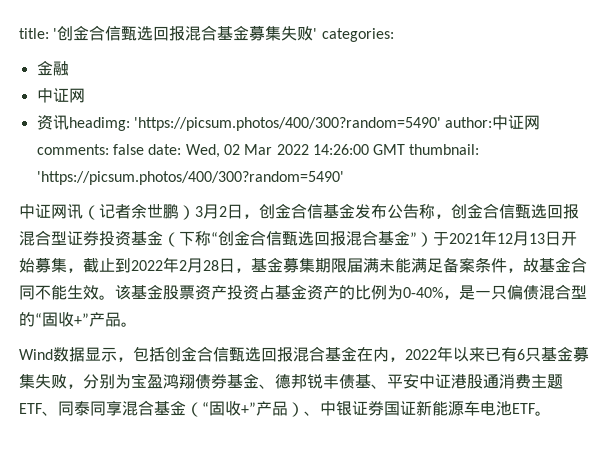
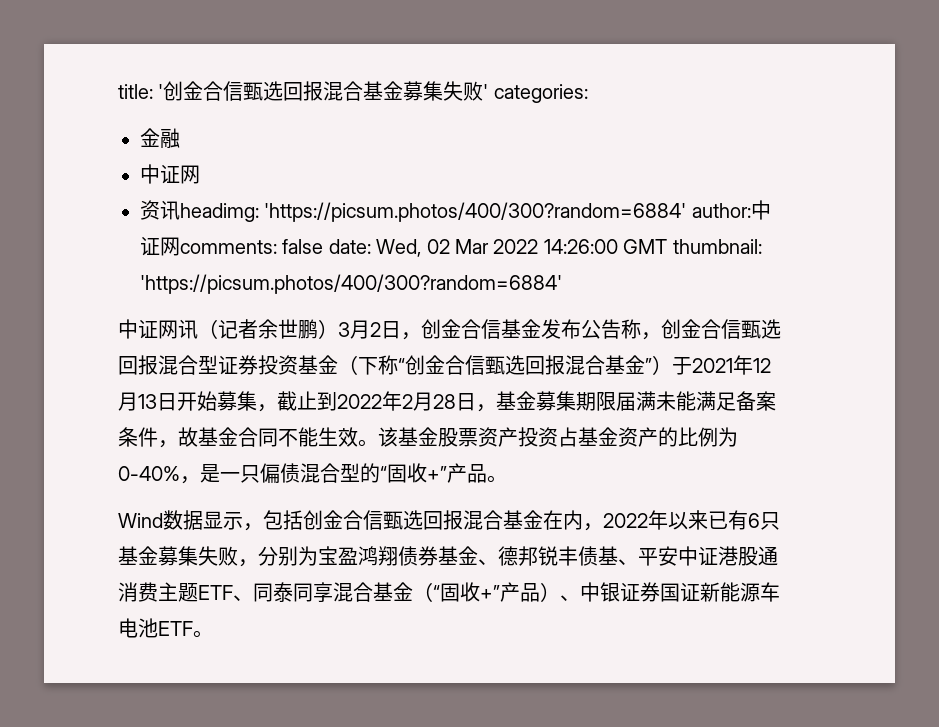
[133,117,441,131] 'https://picsum.photos/400/300?random=5490' -> [264,202,687,222] 'https://picsum.photos/400/300?random=6884'
[36,171,344,185] 'https://picsum.photos/400/300?random=5490' -> [140,274,562,294] 'https://picsum.photos/400/300?random=6884'

